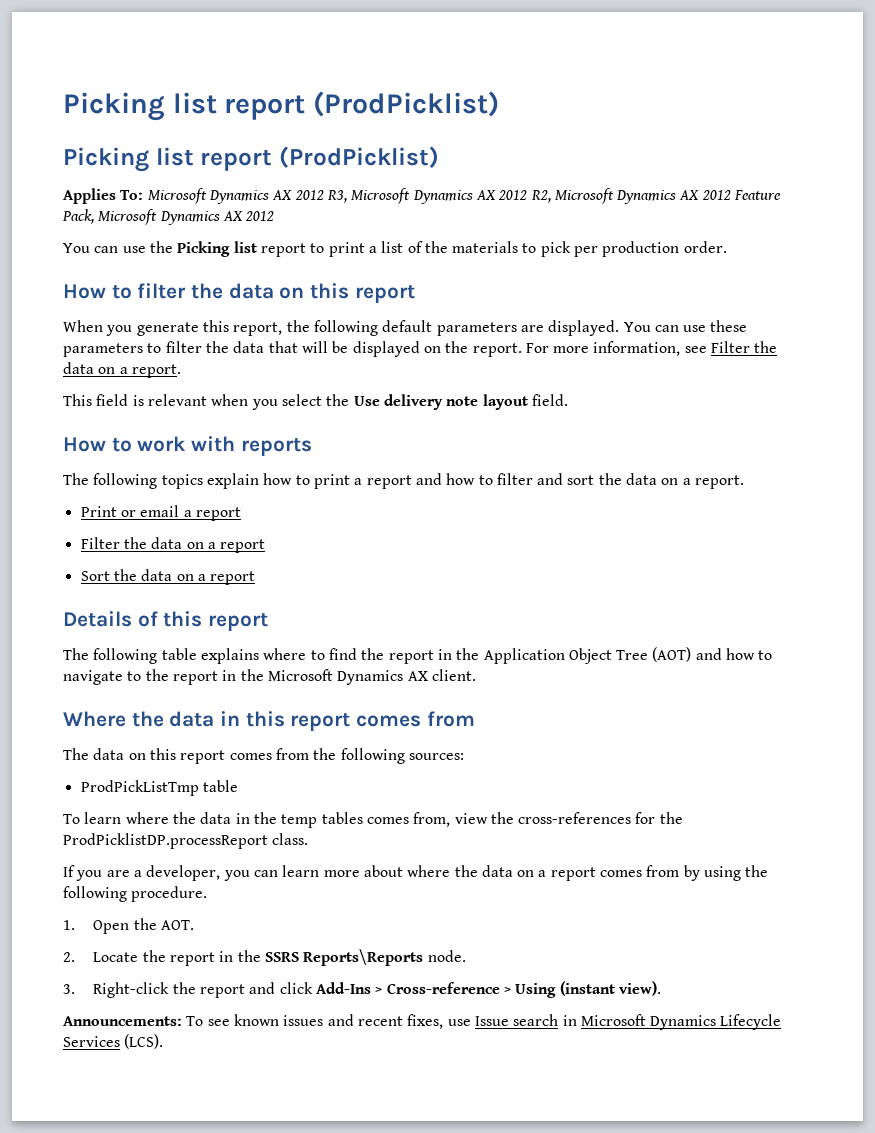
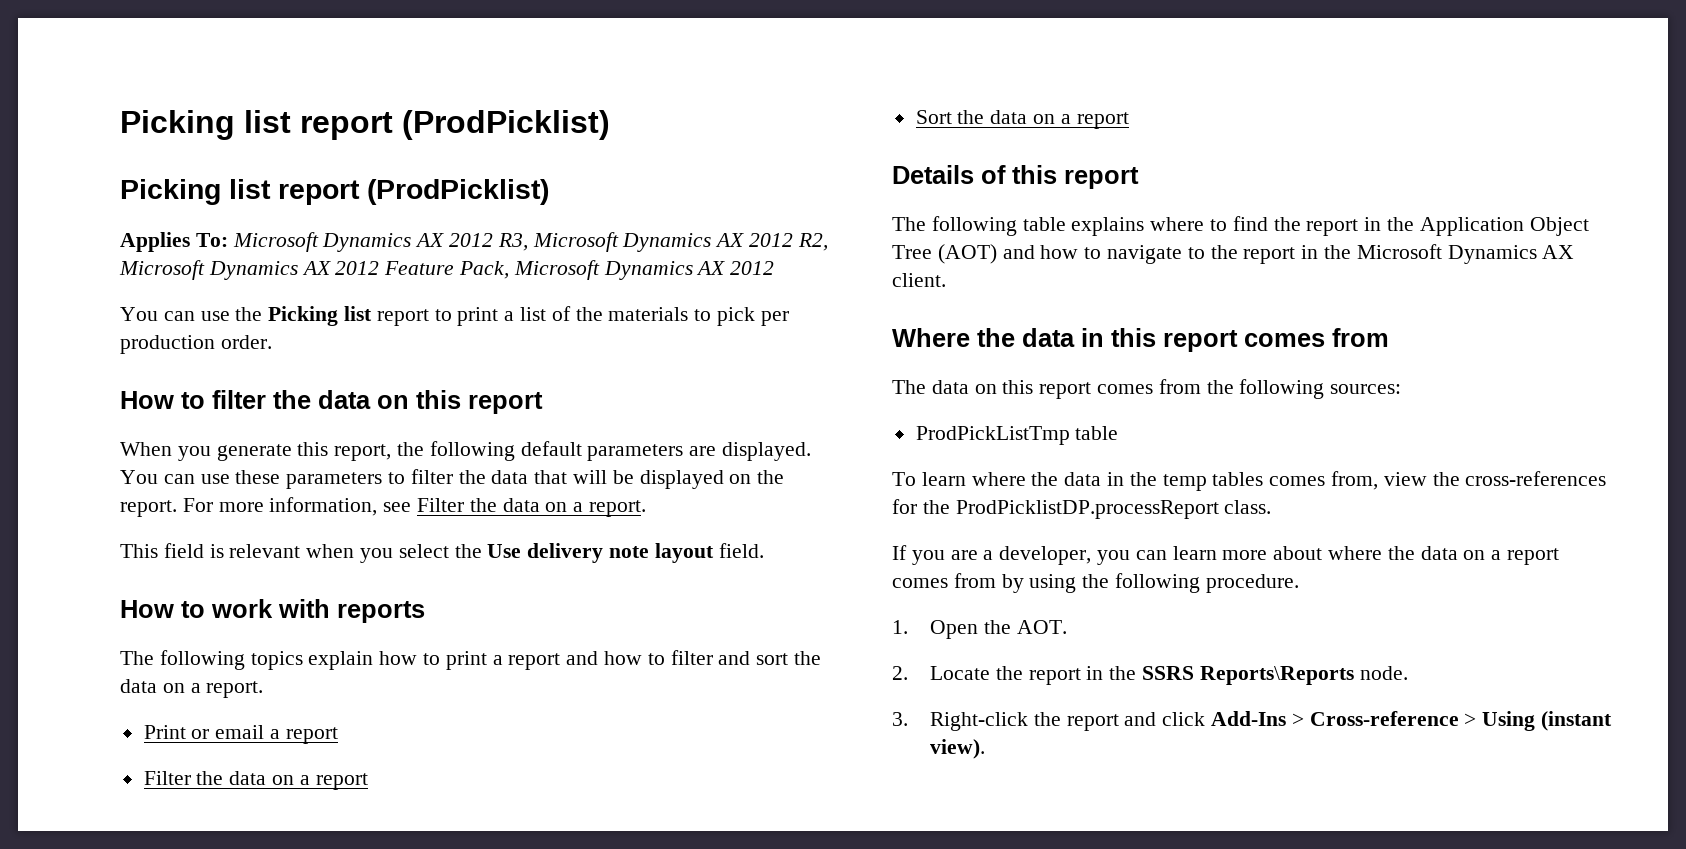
[63,1014,782,1030] [63,1034,164,1049] // Announcements: To see known issues and recent fixes, use Issue search in Microsoft Dynamics Lifecycle Services (LCS). -> (985, 749) none

